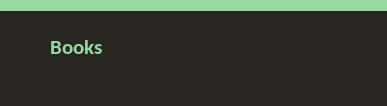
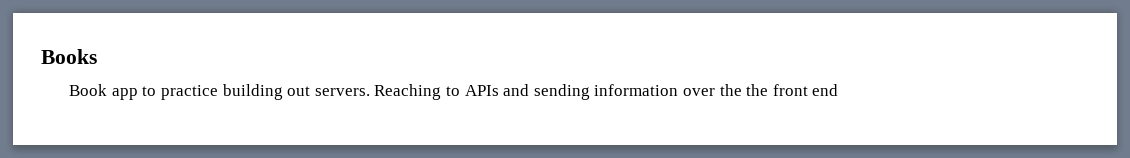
(102, 47) none -> [69,84,839,100] // Book app to practice building out servers. Reaching to APIs and sending information over the the front end

